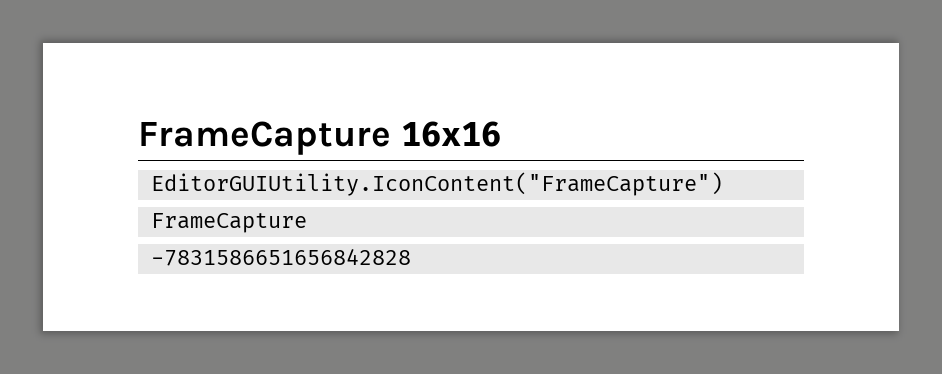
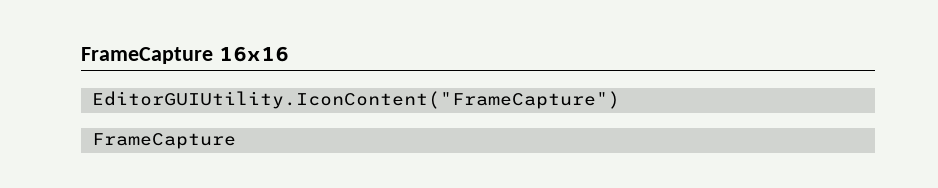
[150,249,411,266] // -7831586651656842828 -> (237, 141) none

